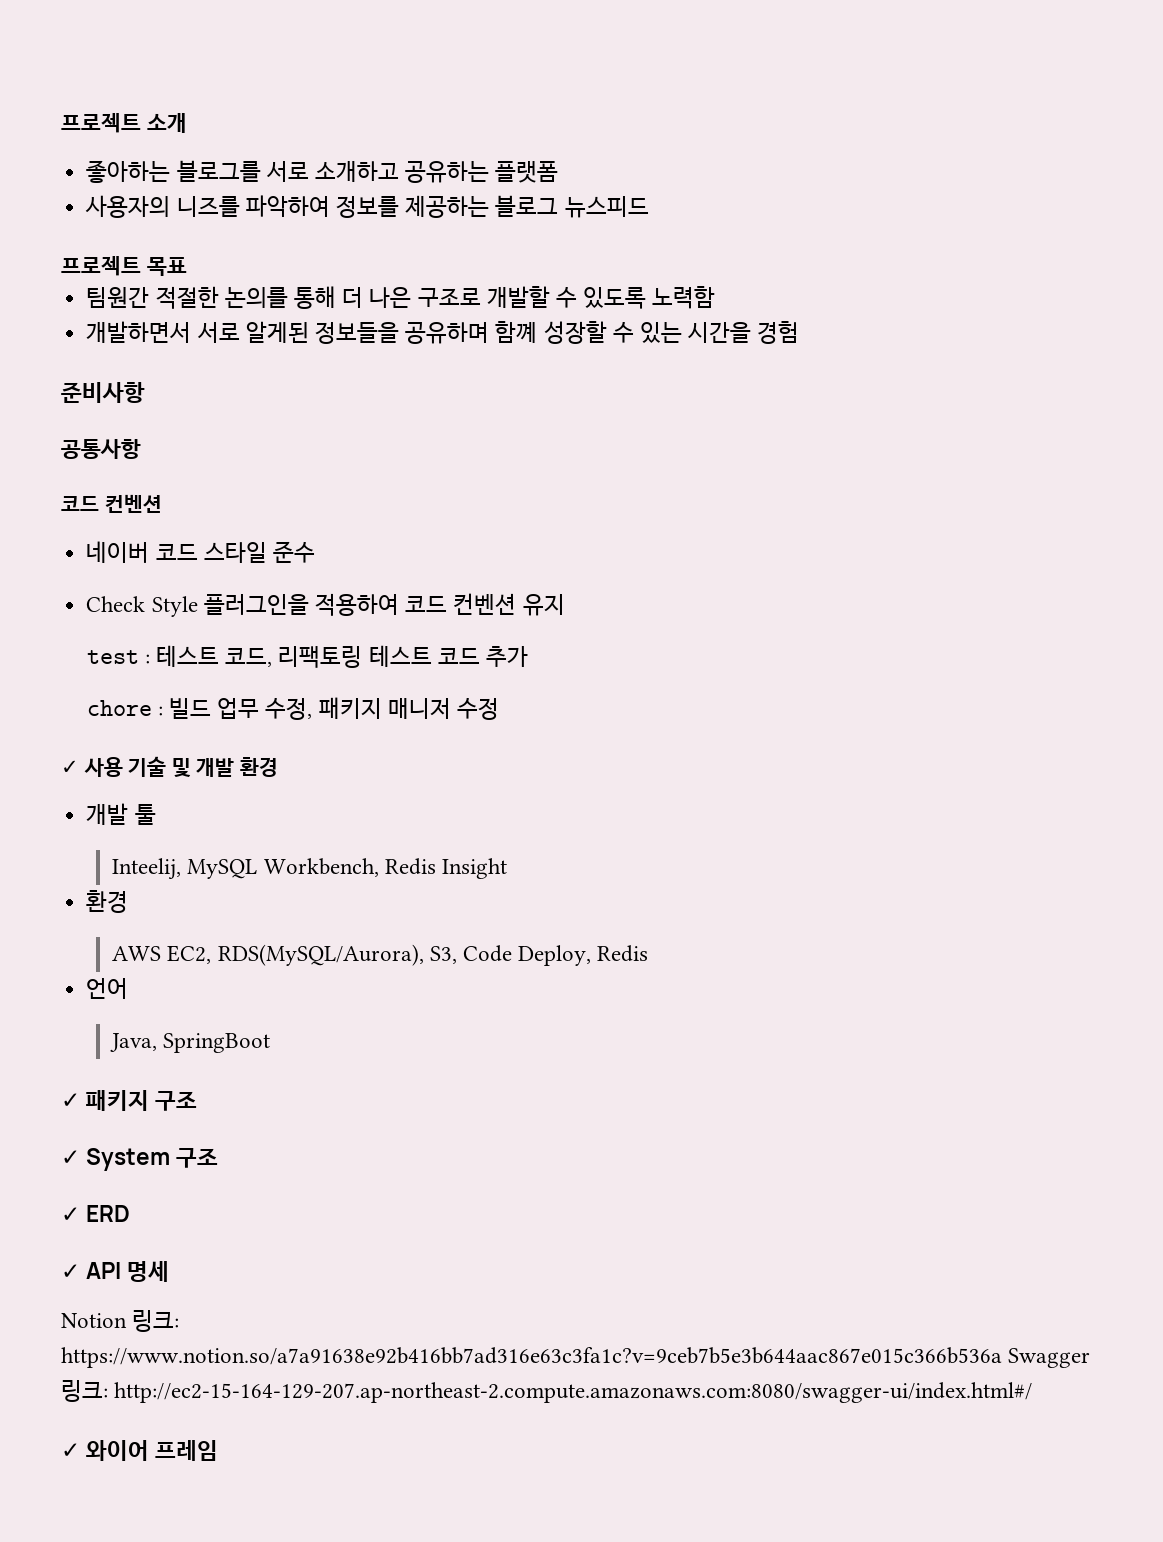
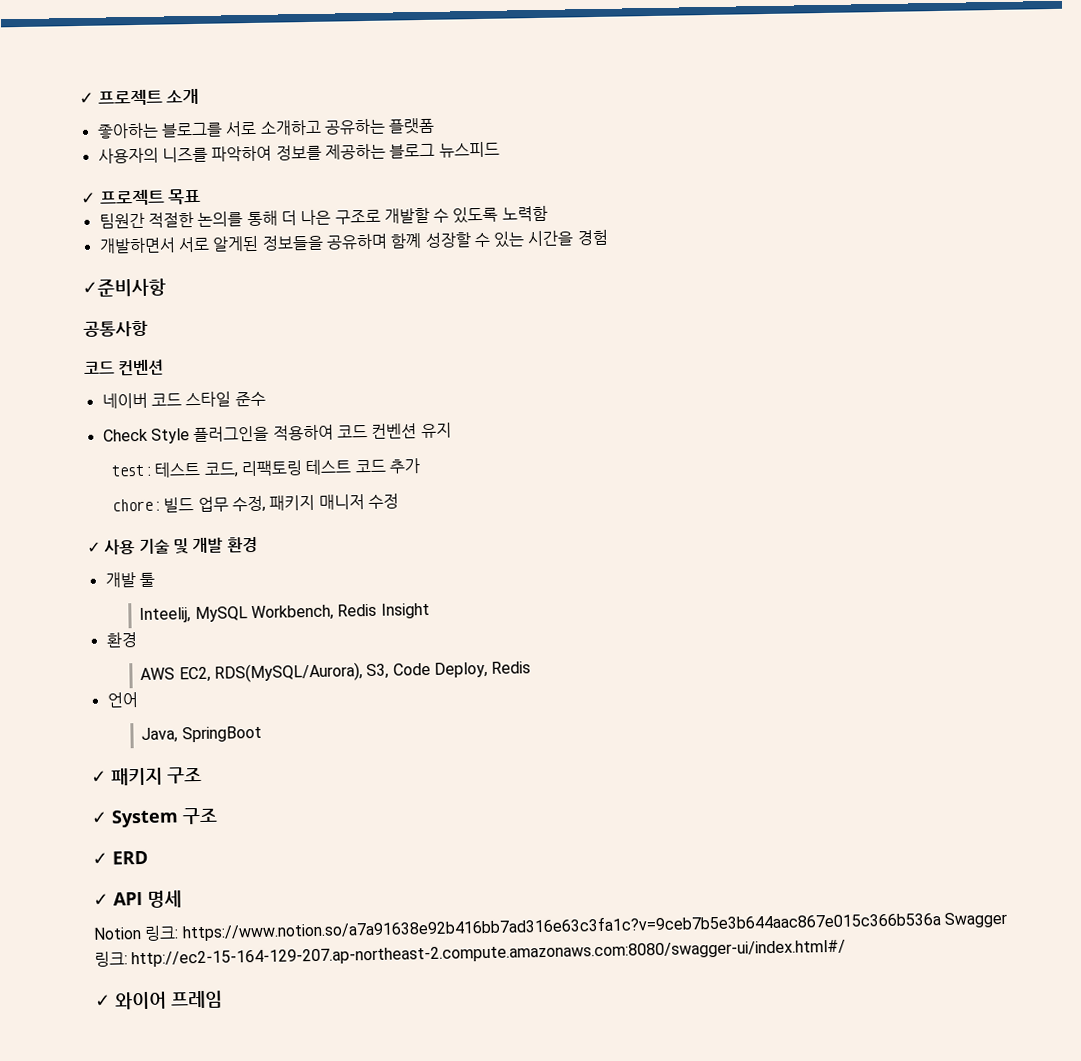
(61, 123) none -> [79,92,94,104] ✓
(649, 207) none -> [81,192,96,204] ✓
[61,382,145,403] 준비사항 -> [82,278,166,297] ✓준비사항

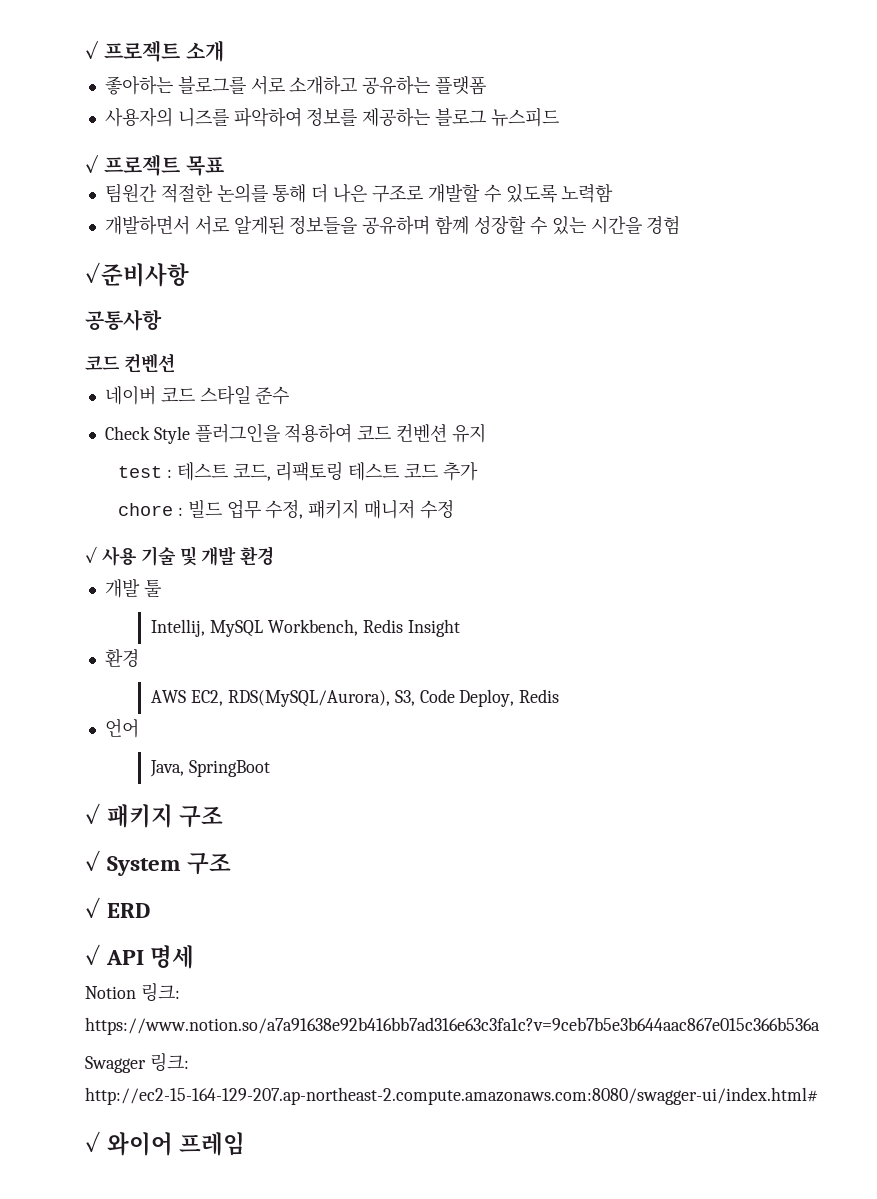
[139,607,192,624] Inteelij, -> [151,619,206,637] Intellij,
(941, 926) none -> (820, 1026) //
[131,939,847,968] http://ec2-15-164-129-207.ap-northeast-2.compute.amazonaws.com:8080/swagger-ui/index.html#/ -> [85,1087,818,1105] http://ec2-15-164-129-207.ap-northeast-2.compute.amazonaws.com:8080/swagger-ui/index.html#

